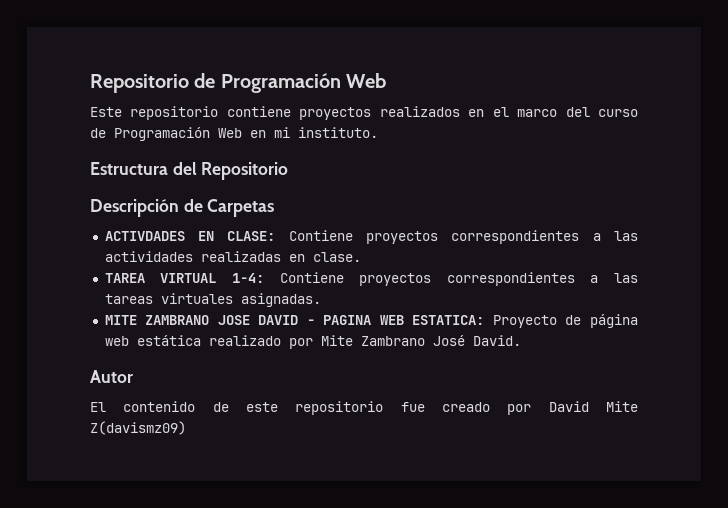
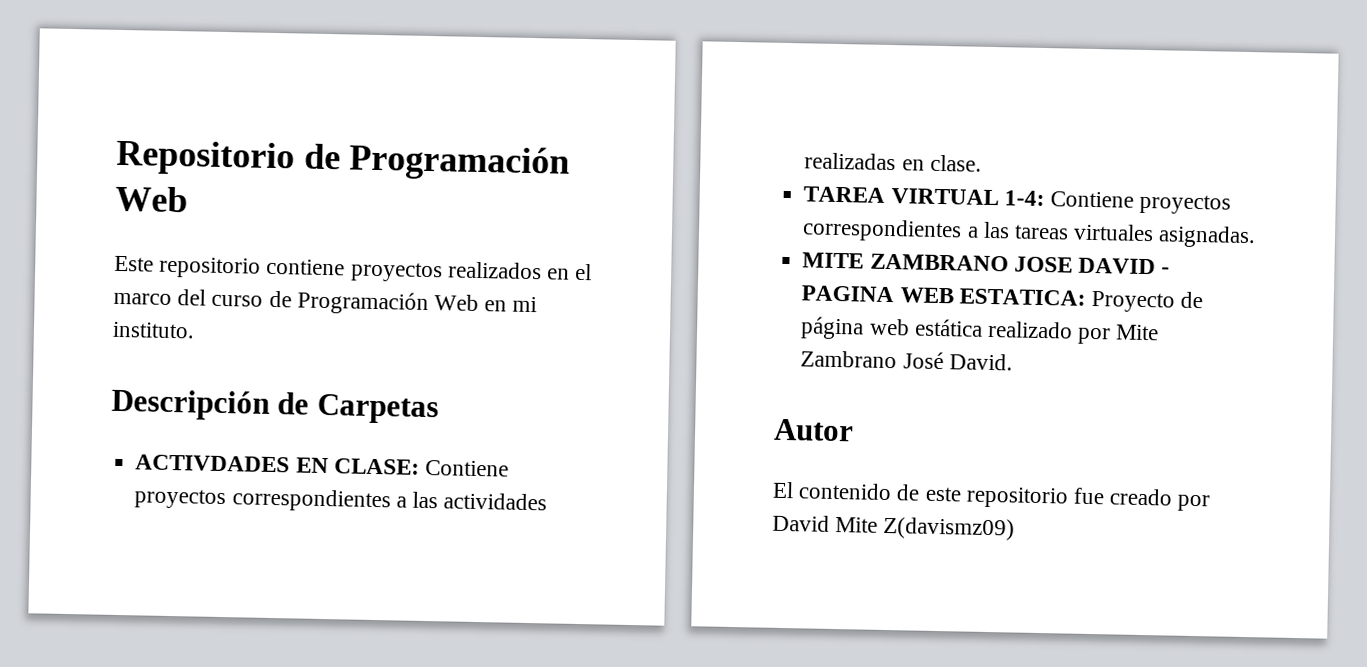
[90,162,289,180] // Estructura del Repositorio -> (195, 330) none

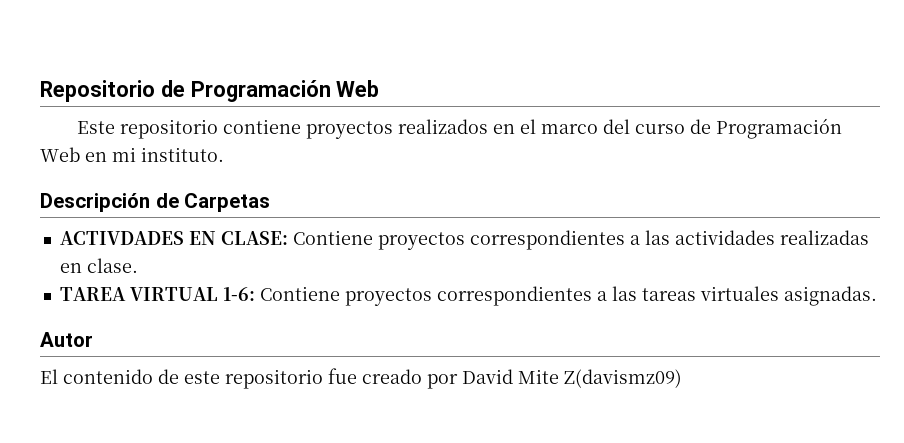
[1003,190,1045,207] 1-4: -> [222,287,255,301] 1-6:
[802,252,1171,275] [801,285,1204,313] [800,316,1160,345] [800,350,1013,371] // MITE ZAMBRANO JOSE DAVID - PAGINA WEB ESTATICA: Proyecto de página web estática realizado por Mite Zambrano José David. -> (877, 296) none

